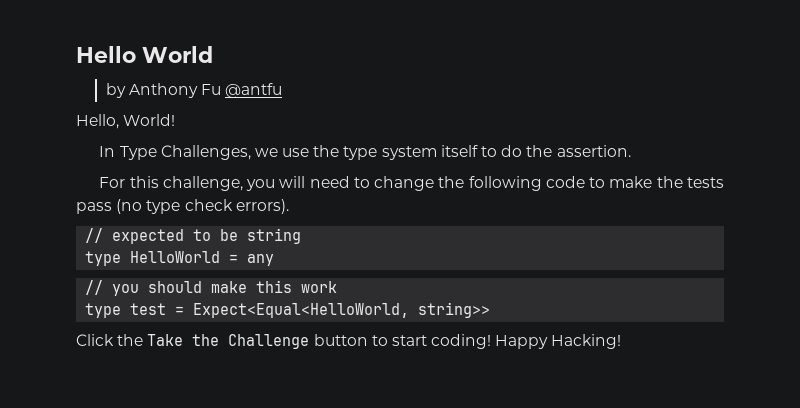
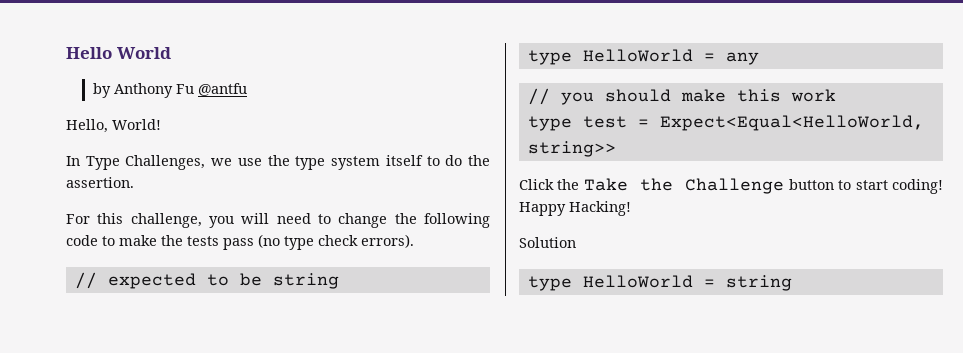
(622, 341) none -> [519,237,576,248] [527,275,792,291] // Solution // type HelloWorld = string

